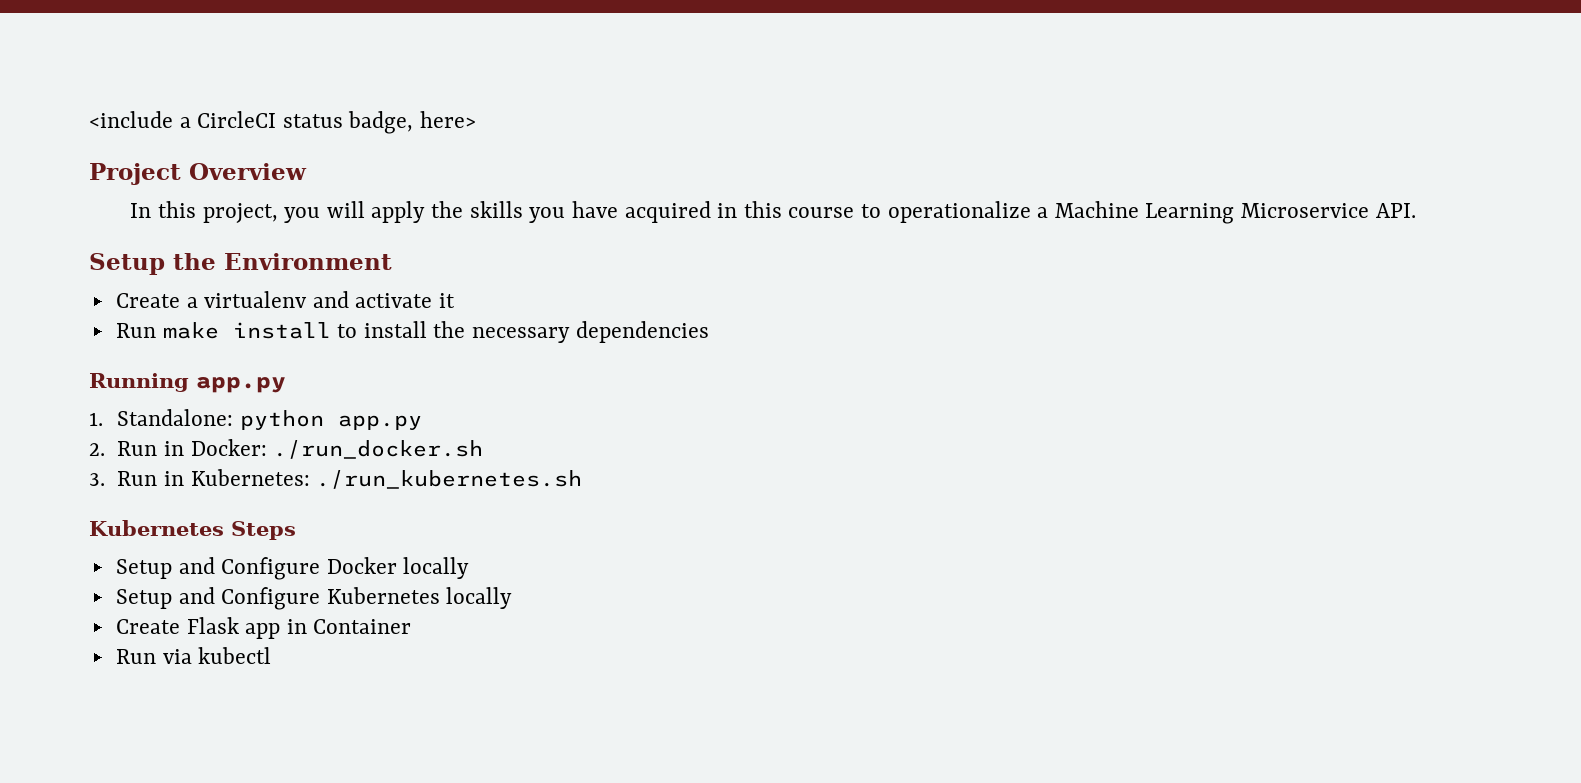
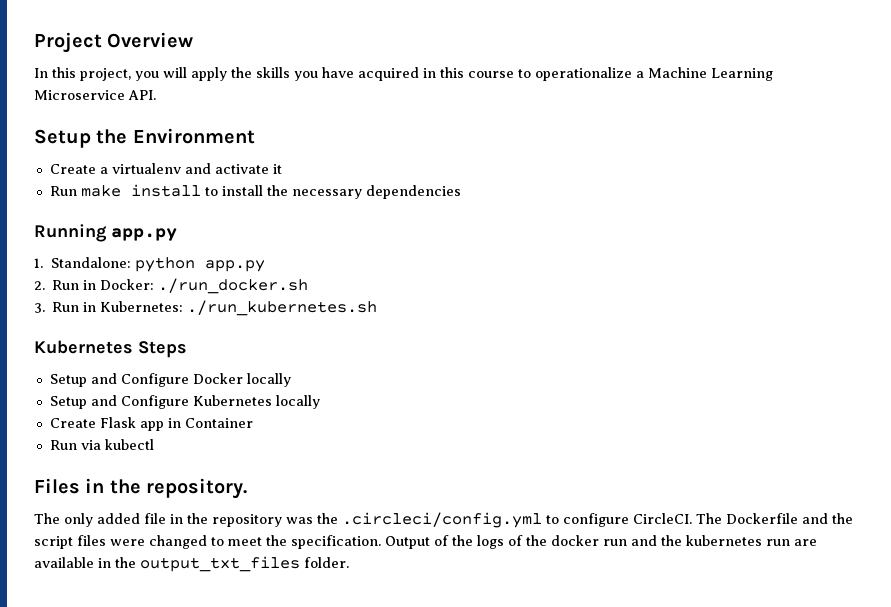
[89,111,477,134] <include a CircleCI status badge, here> // -> (34, 42) none
(272, 655) none -> [34,478,248,499] [34,512,853,528] [34,535,817,549] [34,556,349,572] // Files in the repository. // The only added file in the repository was the .circleci/config.yml to configure CircleCI. The Dockerfile and the script files were changed to meet the specification. Output of the logs of the docker run and the kubernetes run are available in the output_txt_files folder.

